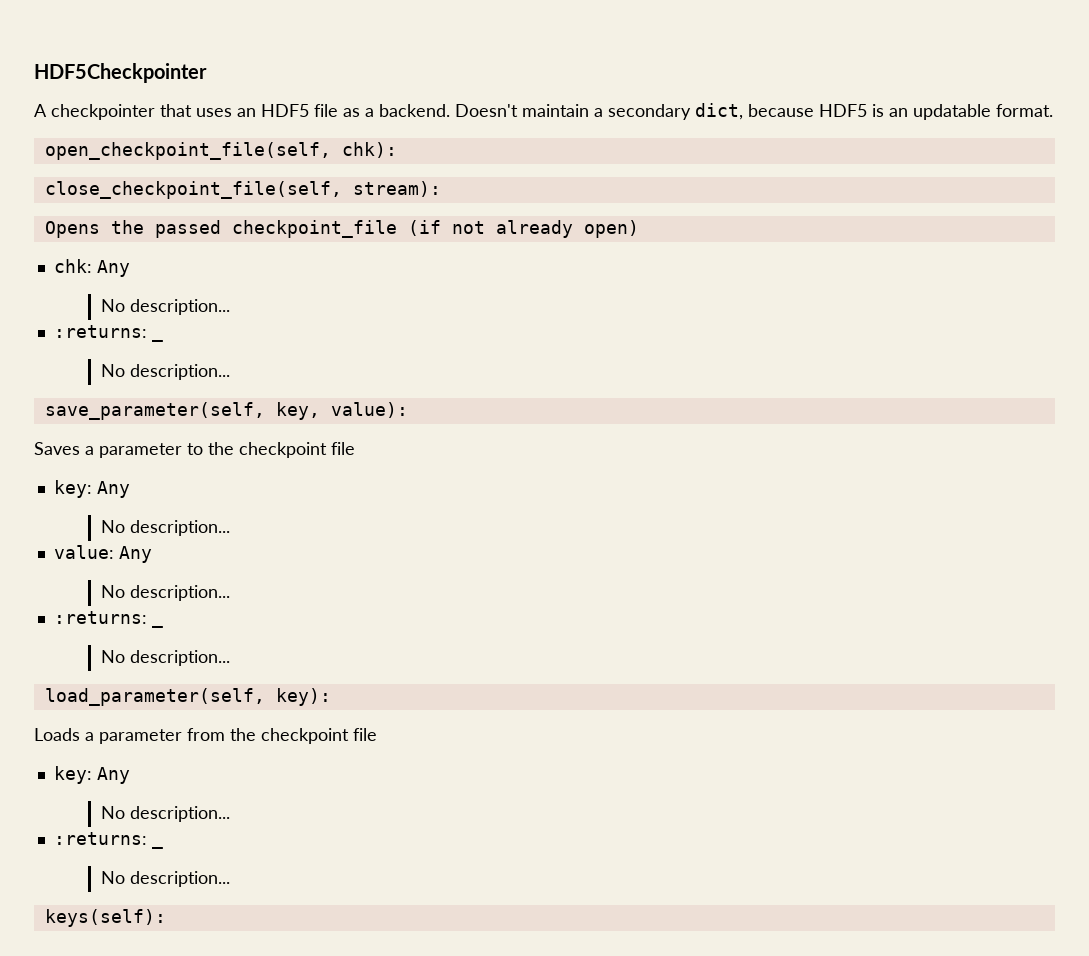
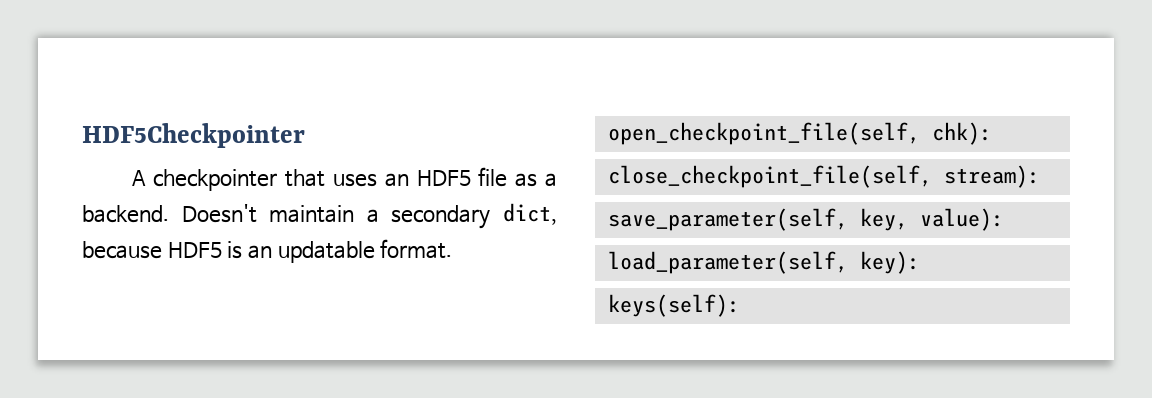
[44,220,639,238] [53,259,130,277] [100,299,230,315] [53,325,147,338] [151,338,163,342] [100,364,230,380] [44,402,408,420] [34,442,355,458] [53,480,130,498] [100,520,230,536] [53,545,152,563] [100,585,230,601] [53,611,147,624] [151,624,163,628] [100,650,230,666] [44,688,331,706] [34,728,377,744] [53,766,130,784] [100,806,230,822] [53,832,147,845] [151,845,163,849] [100,871,230,887] Opens the passed checkpoint_file (if not already open) // chk: Any // No description... // :returns: _ // No description... // save_parameter(self, key, value): // Saves a parameter to the checkpoint file // key: Any // No description... // value: Any // No description... // :returns: _ // No description... // load_parameter(self, key): // Loads a parameter from the checkpoint file // key: Any // No description... // :returns: _ // No description... -> [607,208,1004,231] [607,251,920,274] save_parameter(self, key, value): // load_parameter(self, key):

